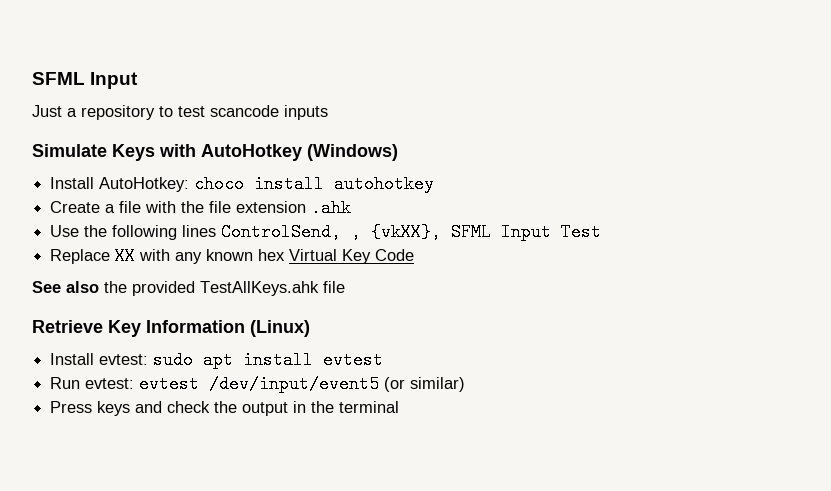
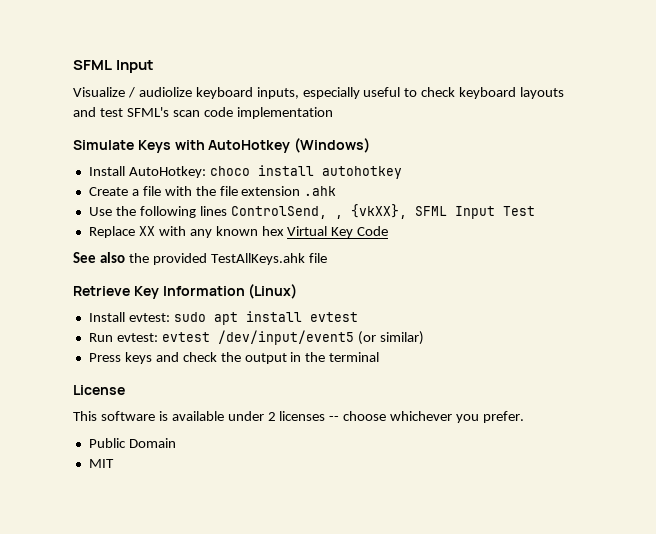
[32,105,328,120] Just a repository to test scancode inputs -> [73,87,565,99] [73,107,333,119] Visualize / audiolize keyboard inputs, especially useful to check keyboard layouts and test SFML's scan code implementation
(400, 407) none -> [73,385,125,395] [73,411,525,423] [88,438,176,448] [88,459,114,468] // License // This software is available under 2 licenses -- choose whichever you prefer. // Public Domain // MIT

